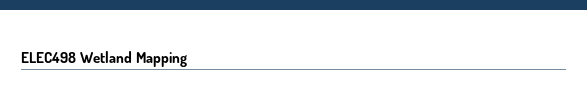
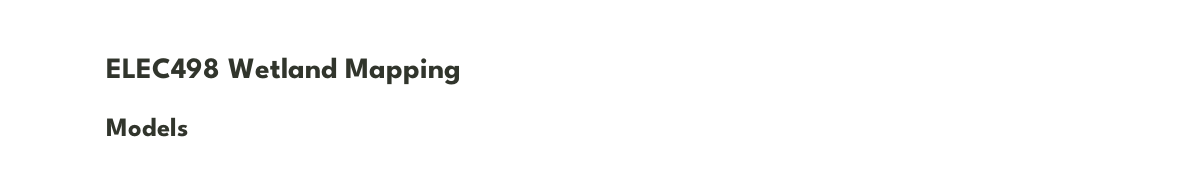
(188, 59) none -> [106,117,188,137] // Models

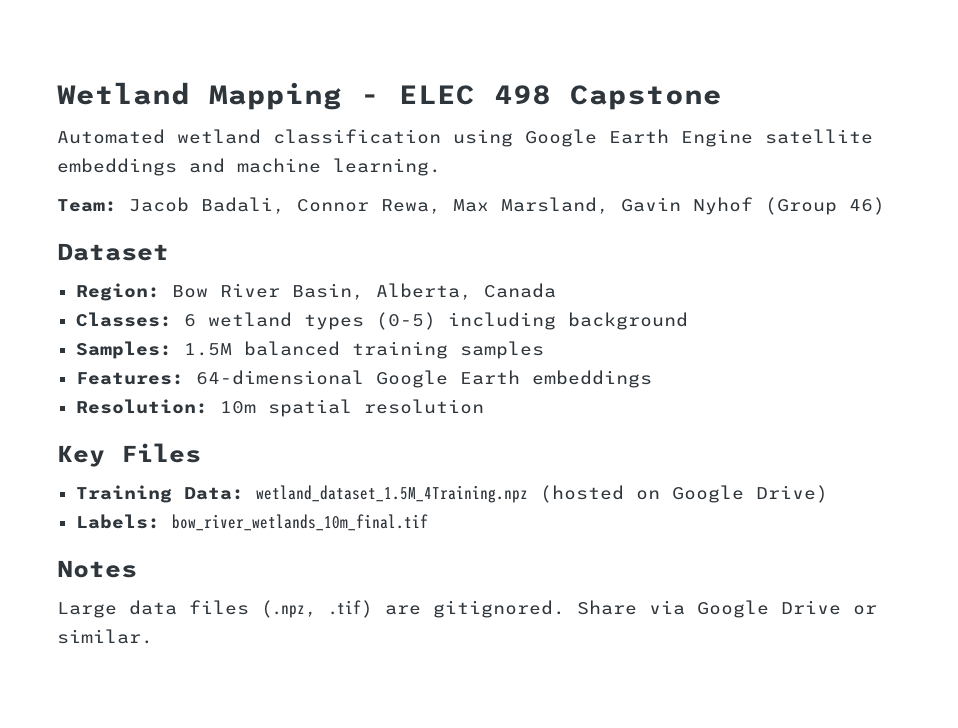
[106,58,220,79] ELEC498 -> (57, 93) none
[106,117,188,137] // Models -> [361,85,722,110] [57,129,873,147] [57,158,441,176] [57,197,885,215] [57,243,169,261] [75,283,556,301] [75,312,688,330] [75,341,544,359] [75,370,652,388] [75,399,484,417] [57,443,201,467] [75,485,828,503] [75,514,428,531] [57,560,137,578] [57,600,877,618] [57,629,153,644] - ELEC 498 Capstone // Automated wetland classification using Google Earth Engine satellite embeddings and machine learning. // Team: Jacob Badali, Connor Rewa, Max Marsland, Gavin Nyhof (Group 46) // Dataset // Region: Bow River Basin, Alberta, Canada // Classes: 6 wetland types (0-5) including background // Samples: 1.5M balanced training samples // Features: 64-dimensional Google Earth embeddings // Resolution: 10m spatial resolution // Key Files // Training Data: wetland_dataset_1.5M_4Training.npz (hosted on Google Drive) // Labels: bow_river_wetlands_10m_final.tif // Notes // Large data files (.npz, .tif) are gitignored. Share via Google Drive or similar.

